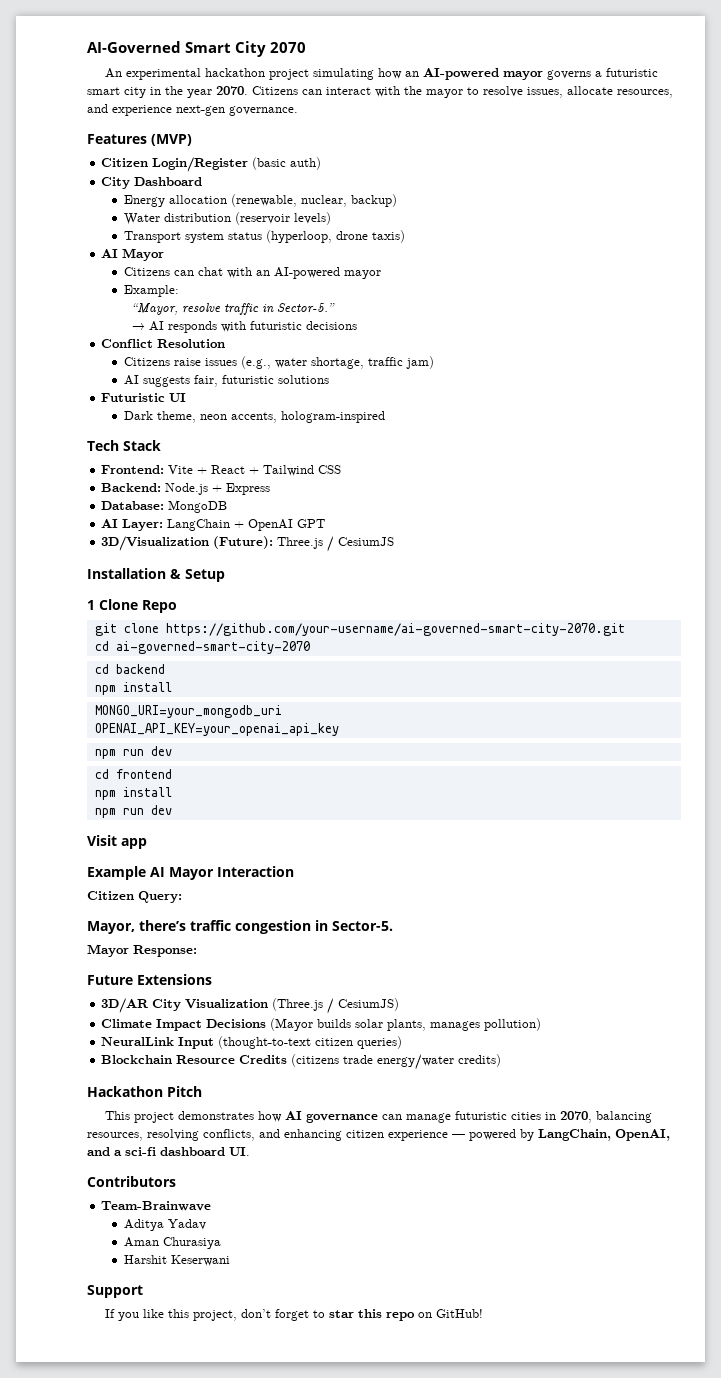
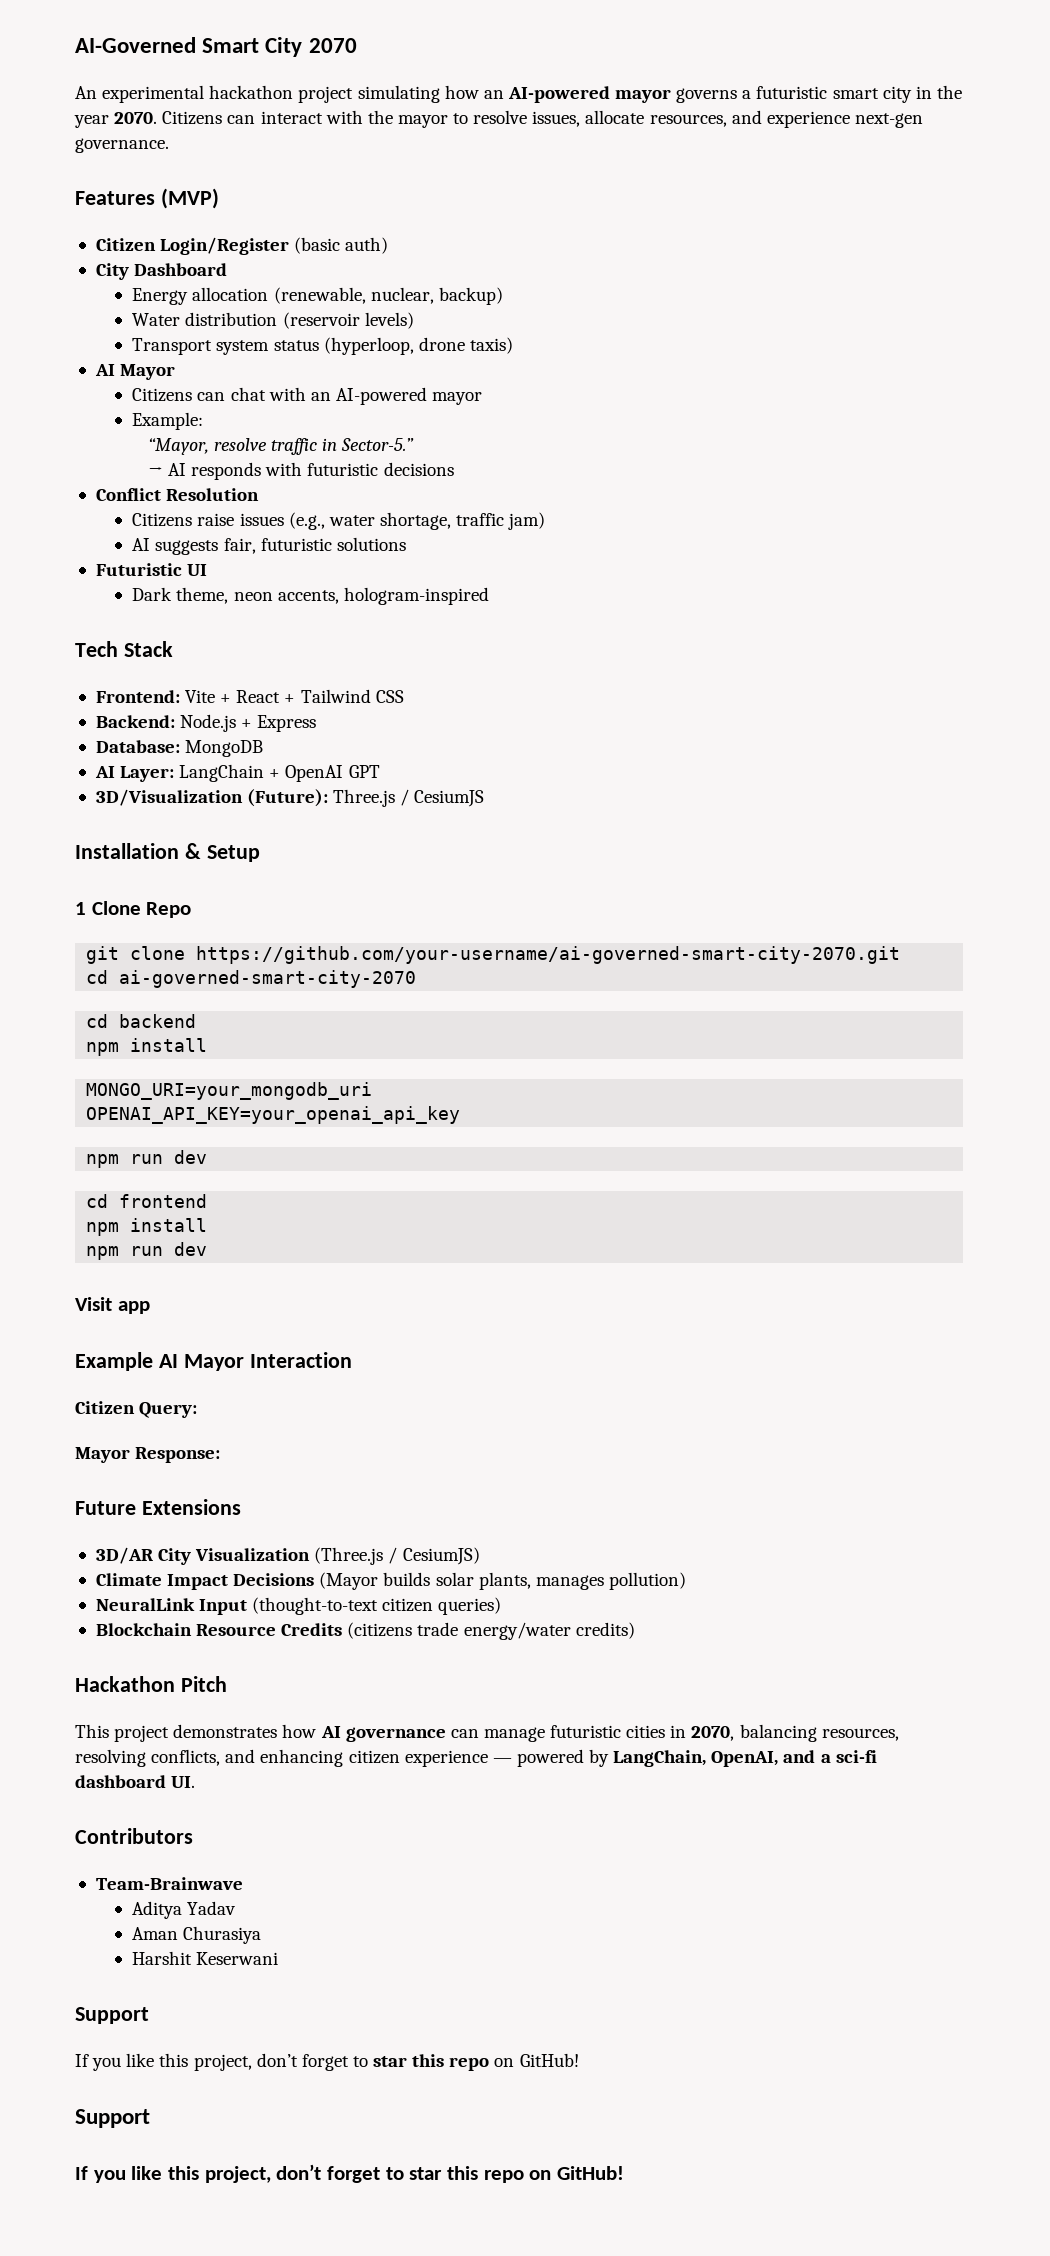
[87,920,393,934] // Mayor, there’s traffic congestion in Sector-5. -> (198, 1410) none
(483, 1313) none -> [75,2109,150,2128] [75,2164,625,2183] // Support // If you like this project, don’t forget to star this repo on GitHub!

